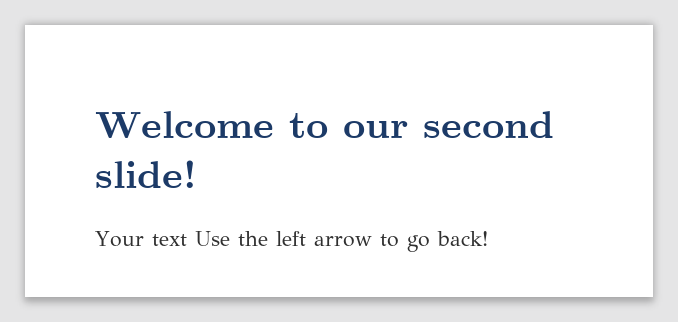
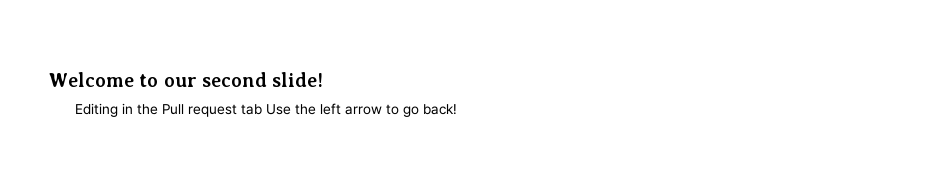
[95,231,187,247] Your text -> [75,103,263,117] Editing in the Pull request tab

